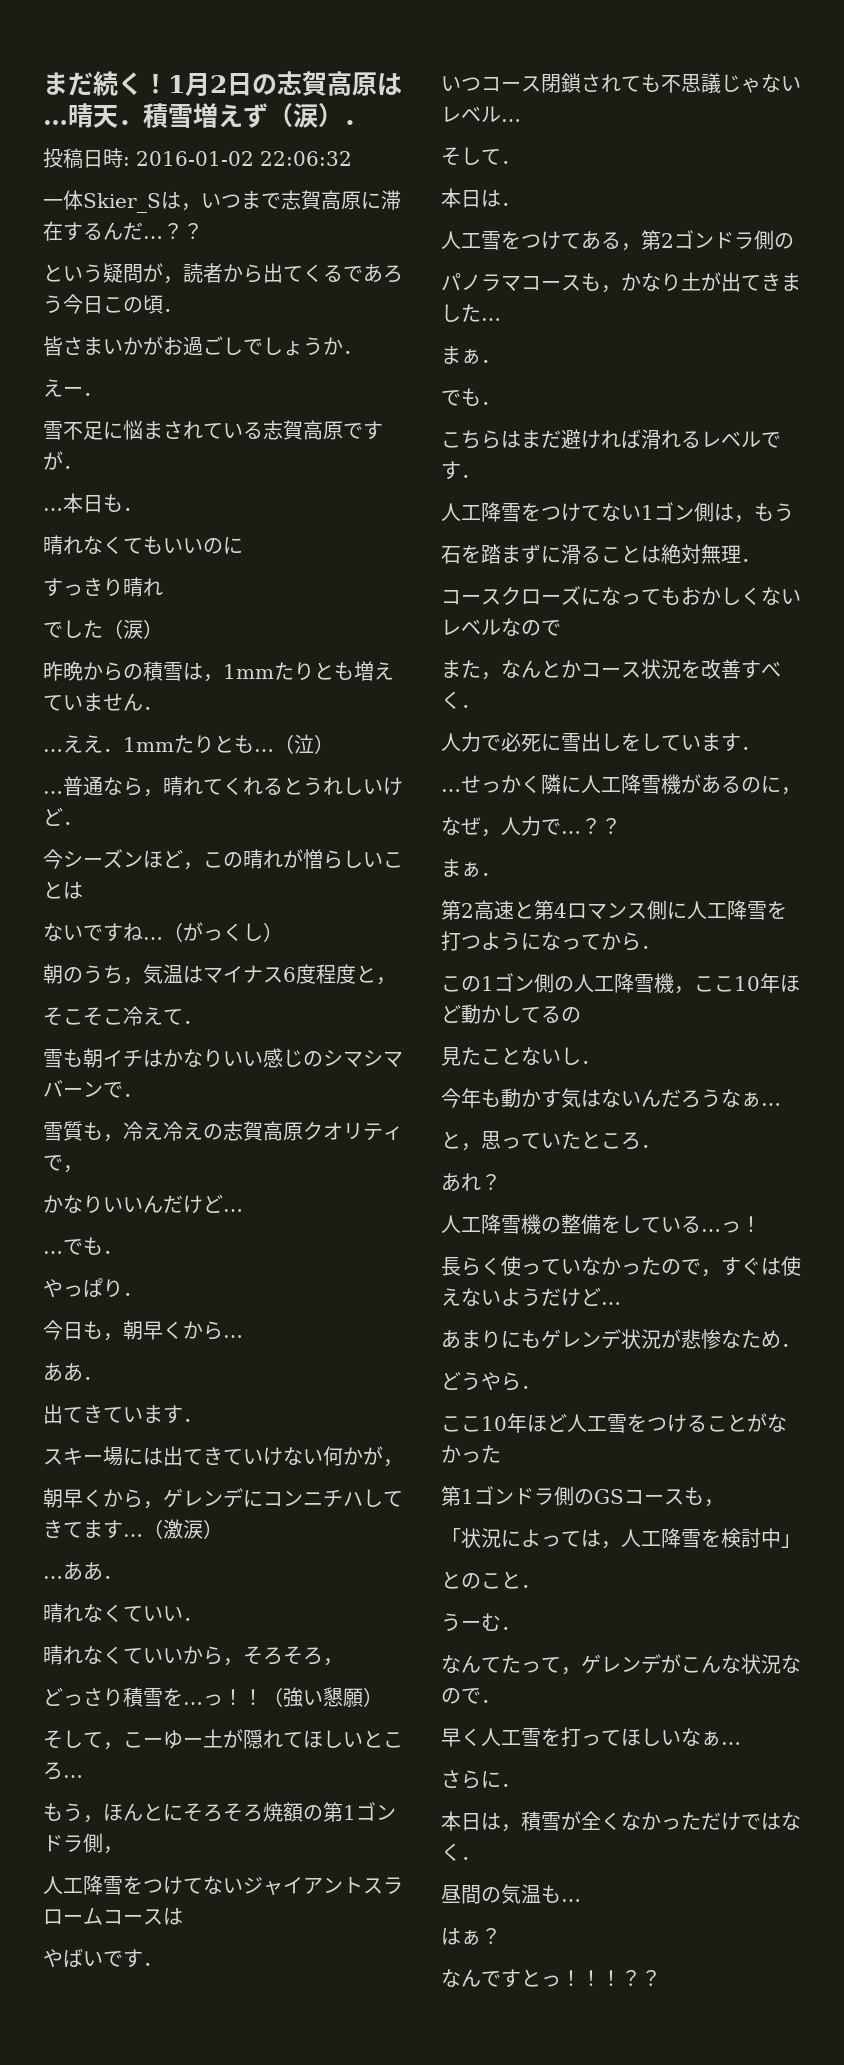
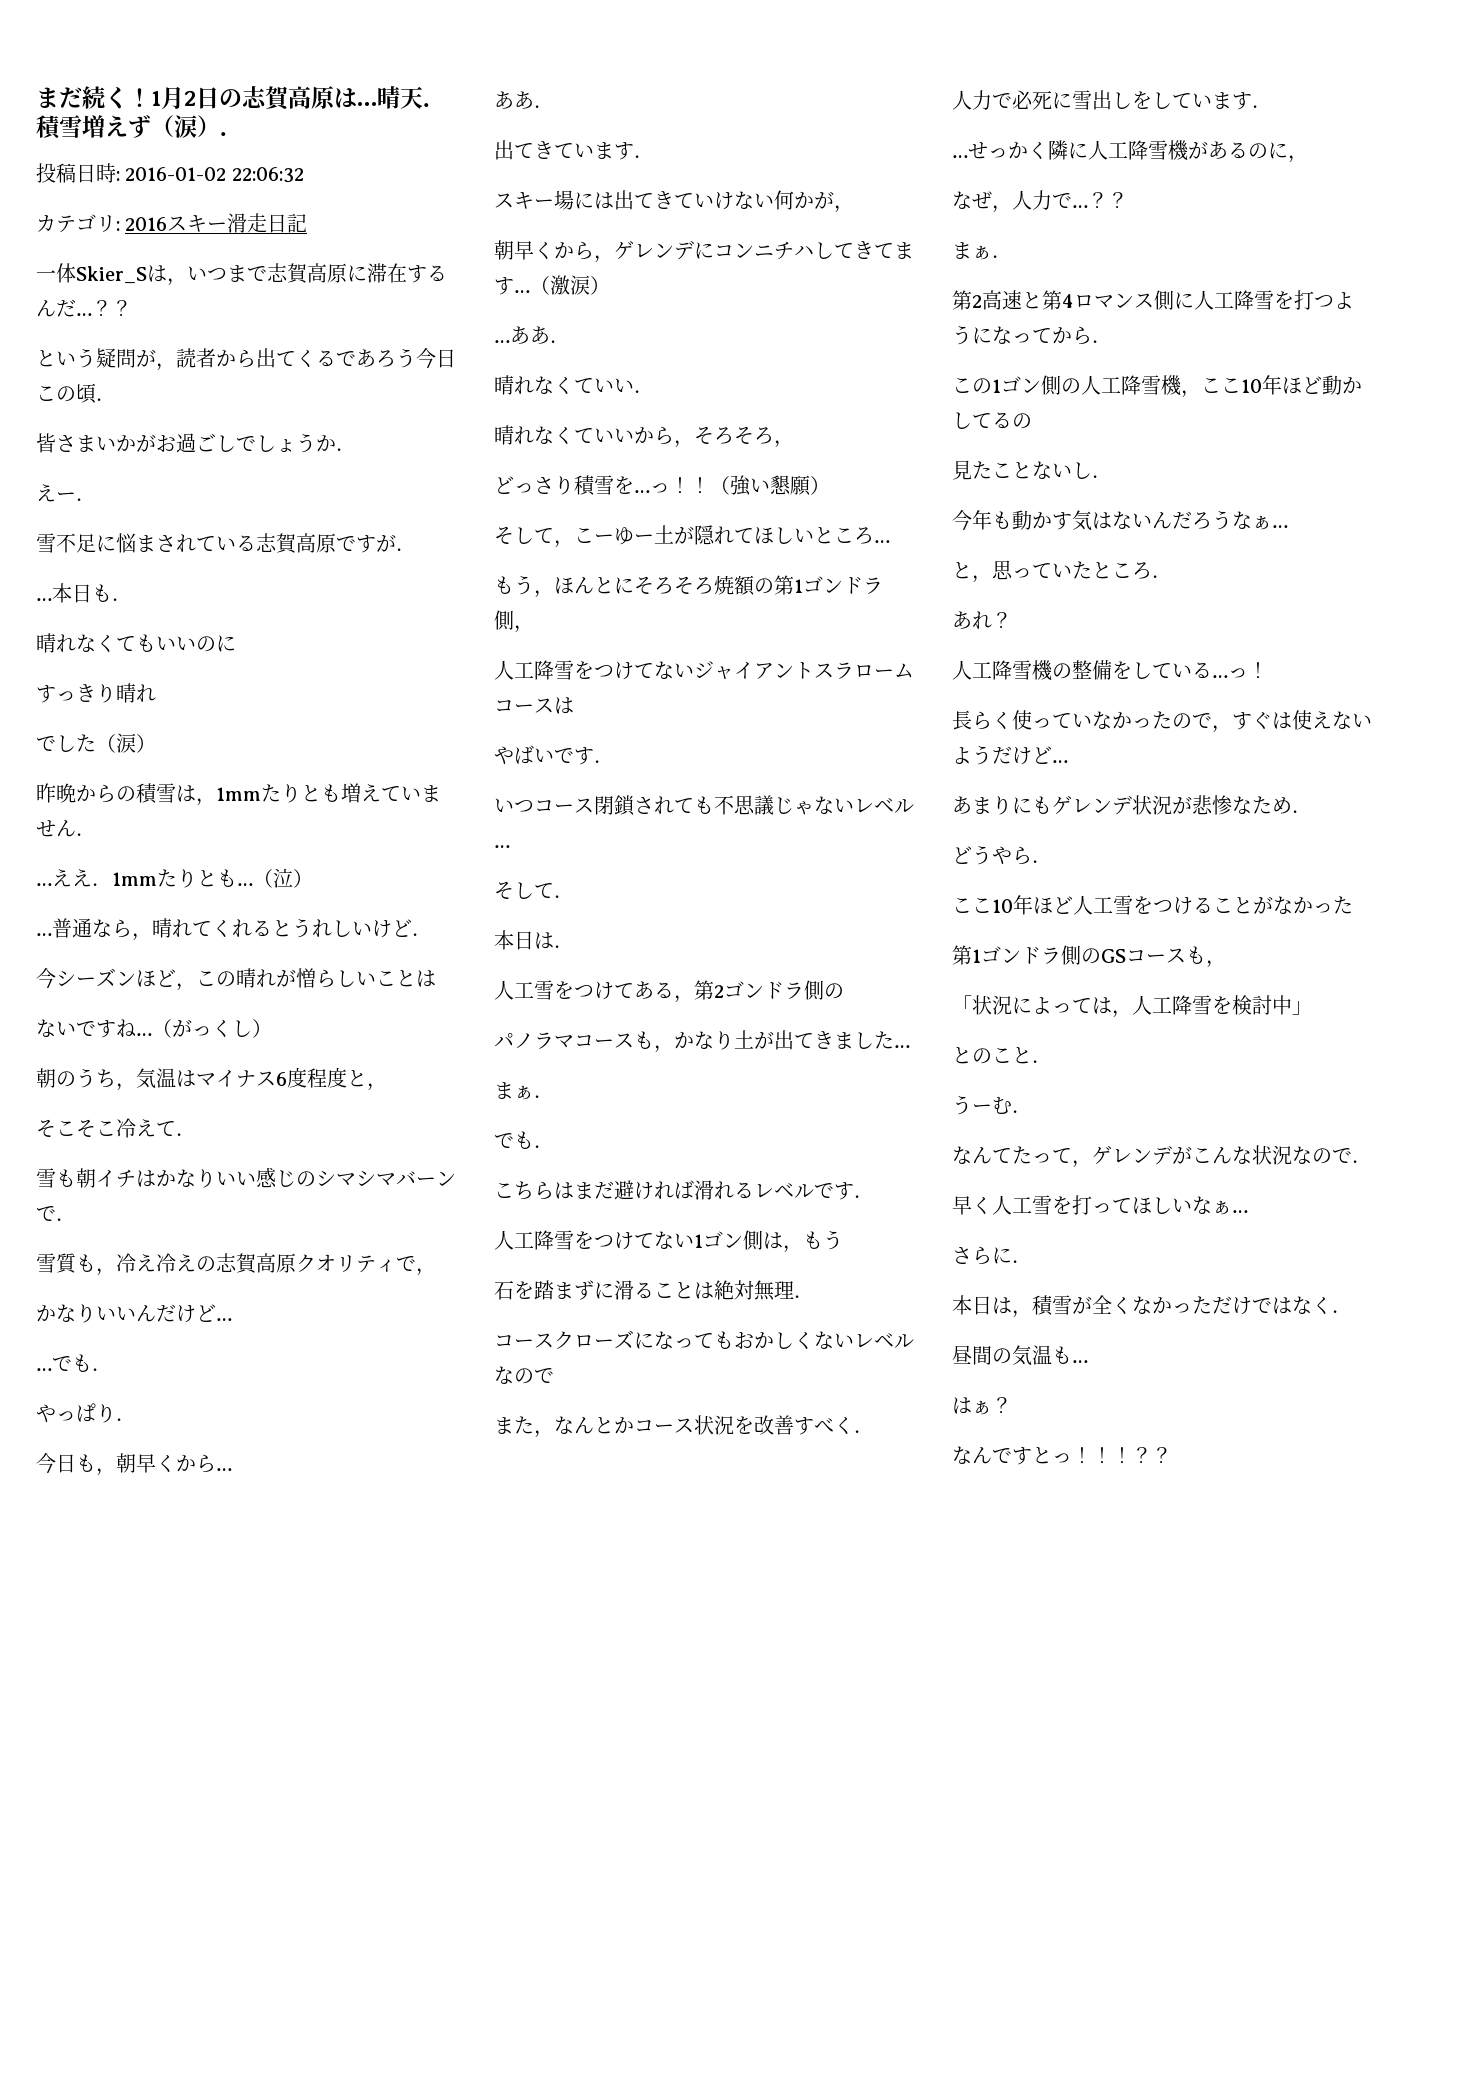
(352, 158) none -> [36,213,308,233] // カテゴリ: 2016スキー滑走日記

